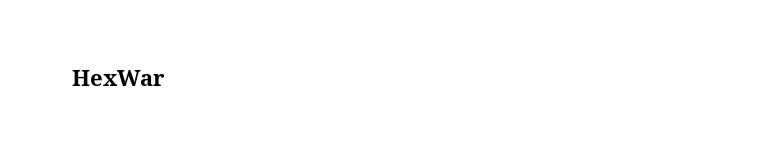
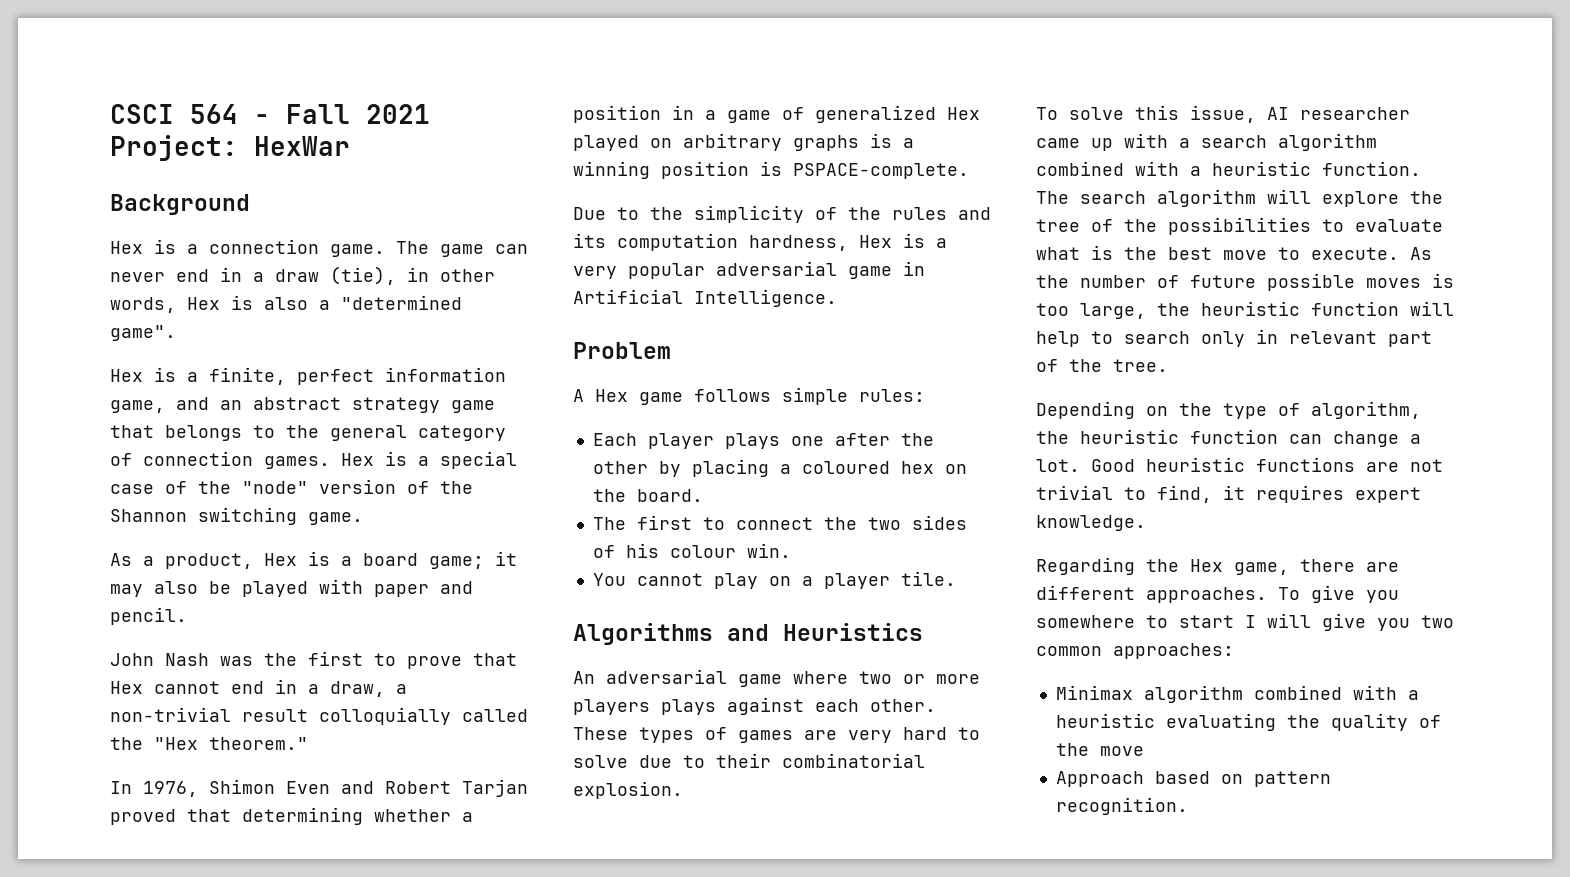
[72,70,165,86] HexWar -> [110,104,430,124] [110,135,350,161] [110,194,250,215] [110,239,528,257] [110,266,495,285] [110,295,462,313] [110,325,176,341] [110,367,506,385] [110,397,495,413] [110,425,506,441] [110,451,517,469] [110,479,473,494] [110,507,363,525] [110,551,517,569] [110,579,473,597] [110,607,187,625] [110,651,517,669] [110,679,407,697] [110,707,528,725] [110,737,308,750] [110,779,528,797] [110,807,473,825] [573,105,980,123] [573,133,914,151] [573,161,969,179] [573,205,991,223] [573,233,947,251] [573,261,925,279] [573,289,837,307] [573,342,671,359] [573,387,925,405] [592,433,934,449] [592,459,967,477] [592,489,703,502] [592,515,967,530] [592,543,791,558] [592,571,956,589] [573,623,923,645] [573,669,980,687] [573,697,936,715] [573,727,980,743] [573,753,925,768] [573,781,683,799] [1036,105,1410,123] [1036,133,1377,151] [1036,161,1421,176] [1036,189,1443,207] [1036,217,1443,235] [1036,245,1432,260] [1036,273,1454,291] [1036,301,1454,319] [1036,329,1432,347] [1036,359,1168,372] [1036,401,1421,419] [1036,429,1421,447] [1036,457,1443,472] [1036,485,1421,503] [1036,515,1146,531] [1036,557,1399,575] [1036,585,1399,603] [1036,613,1454,631] [1036,643,1234,659] [1055,685,1419,703] [1055,713,1441,731] [1055,743,1144,756] [1055,771,1331,787] [1055,797,1188,815] CSCI 564 - Fall 2021 Project: HexWar // Background // Hex is a connection game. The game can never end in a draw (tie), in other words, Hex is also a "determined game". // Hex is a finite, perfect information game, and an abstract strategy game that belongs to the general category of connection games. Hex is a special case of the "node" version of the Shannon switching game. // As a product, Hex is a board game; it may also be played with paper and pencil. // John Nash was the first to prove that Hex cannot end in a draw, a non-trivial result colloquially called the "Hex theorem." // In 1976, Shimon Even and Robert Tarjan proved that determining whether a position in a game of generalized Hex played on arbitrary graphs is a winning position is PSPACE-complete. // Due to the simplicity of the rules and its computation hardness, Hex is a very popular adversarial game in Artificial Intelligence. // Problem // A Hex game follows simple rules: // Each player plays one after the other by placing a coloured hex on the board. // The first to connect the two sides of his colour win. // You cannot play on a player tile. // Algorithms and Heuristics // An adversarial game where two or more players plays against each other. These types of games are very hard to solve due to their combinatorial explosion. // To solve this issue, AI researcher came up with a search algorithm combined with a heuristic function. The search algorithm will explore the tree of the possibilities to evaluate what is the best move to execute. As the number of future possible moves is too large, the heuristic function will help to search only in relevant part of the tree. // Depending on the type of algorithm, the heuristic function can change a lot. Good heuristic functions are not trivial to find, it requires expert knowledge. // Regarding the Hex game, there are different approaches. To give you somewhere to start I will give you two common approaches: // Minimax algorithm combined with a heuristic evaluating the quality of the move // Approach based on pattern recognition.

